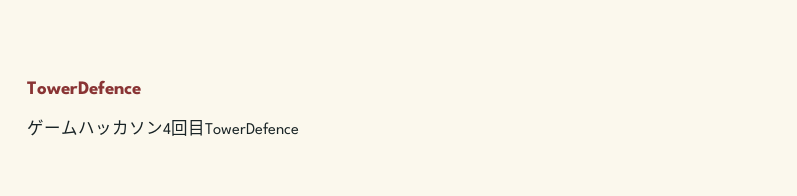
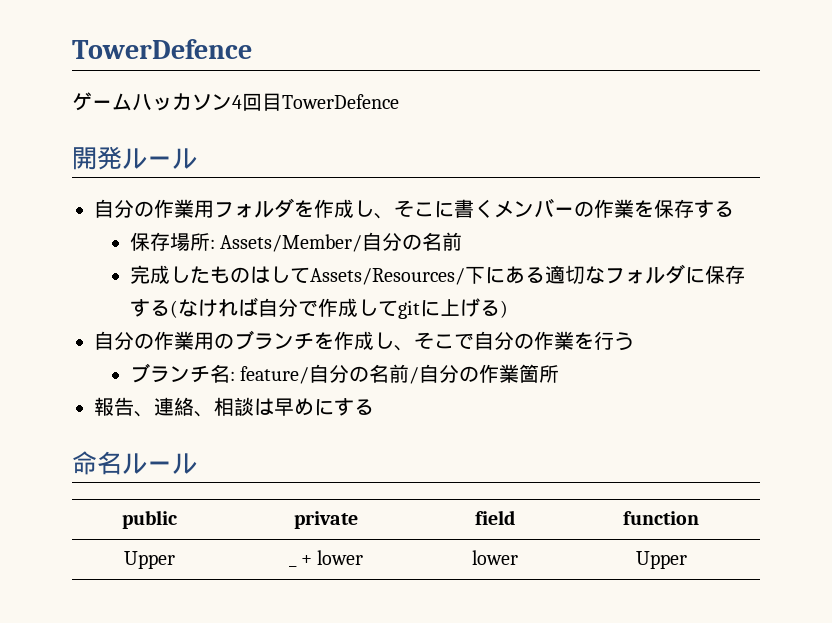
(299, 128) none -> [72,146,197,170] [94,198,734,219] [129,232,463,252] [129,264,745,285] [129,297,508,319] [94,330,634,351] [129,363,560,384] [94,397,374,417] [72,451,197,475] [121,510,177,529] [294,511,358,529] [474,510,515,525] [623,511,699,525] [123,551,175,569] [288,565,297,567] [301,550,364,565] [471,550,518,565] [635,551,687,569] // 開発ルール // 自分の作業用フォルダを作成し、そこに書くメンバーの作業を保存する // 保存場所: Assets/Member/自分の名前 // 完成したものはしてAssets/Resources/下にある適切なフォルダに保存する(なければ自分で作成してgitに上げる) // 自分の作業用のブランチを作成し、そこで自分の作業を行う // ブランチ名: feature/自分の名前/自分の作業箇所 // 報告、連絡、相談は早めにする // 命名ルール // public | private | field | function // Upper | _ + lower | lower | Upper

